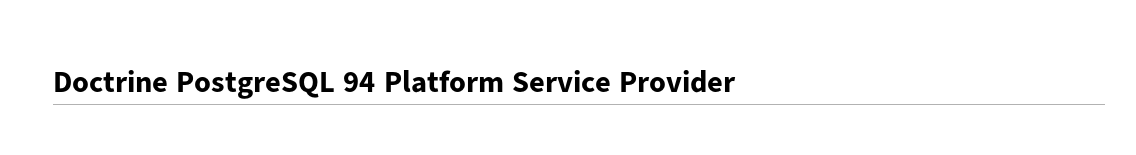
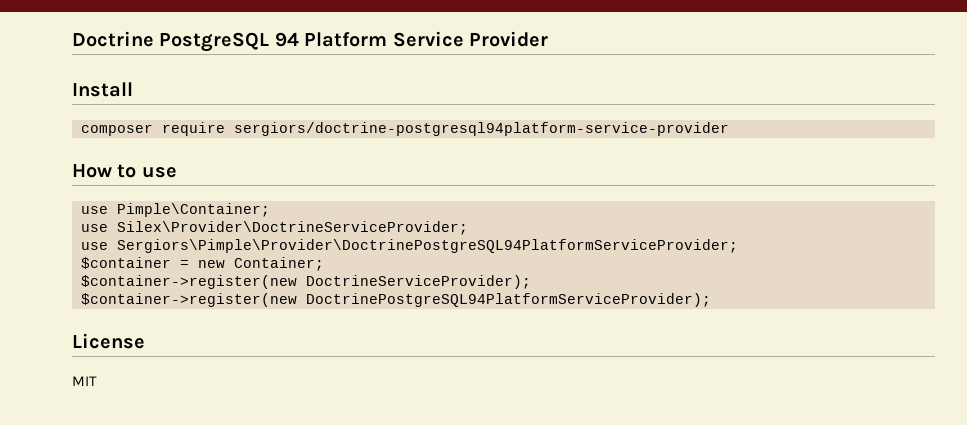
(737, 81) none -> [72,82,133,97] [81,122,729,136] [72,164,177,178] [81,203,270,217] [81,221,468,235] [81,239,738,253] [81,257,324,271] [81,275,531,289] [81,293,711,307] [72,333,145,349] [72,376,97,386] // Install // composer require sergiors/doctrine-postgresql94platform-service-provider // How to use // use Pimple\Container; // use Silex\Provider\DoctrineServiceProvider; // use Sergiors\Pimple\Provider\DoctrinePostgreSQL94PlatformServiceProvider; // $container = new Container; // $container->register(new DoctrineServiceProvider); // $container->register(new DoctrinePostgreSQL94PlatformServiceProvider); // License // MIT

